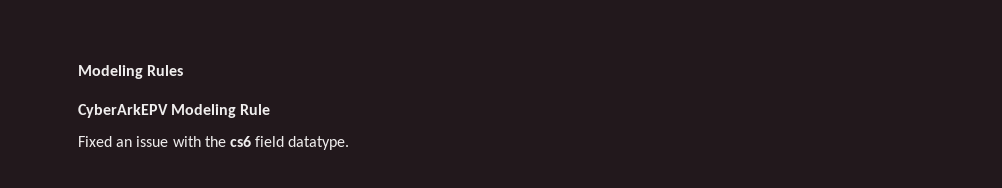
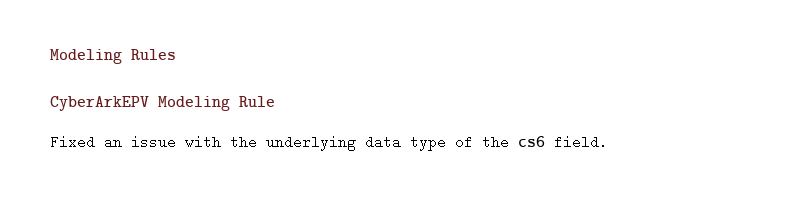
[229,136,350,150] cs6 field datatype. -> [266,135,608,151] underlying data type of the cs6 field.

